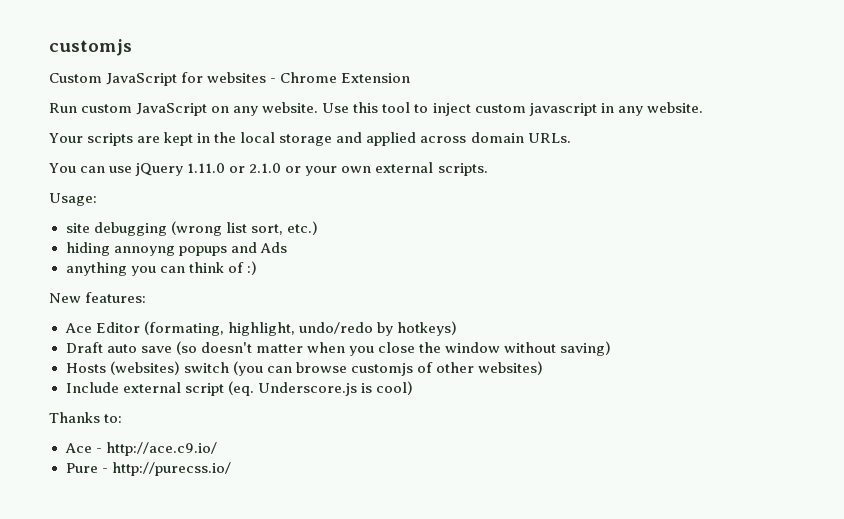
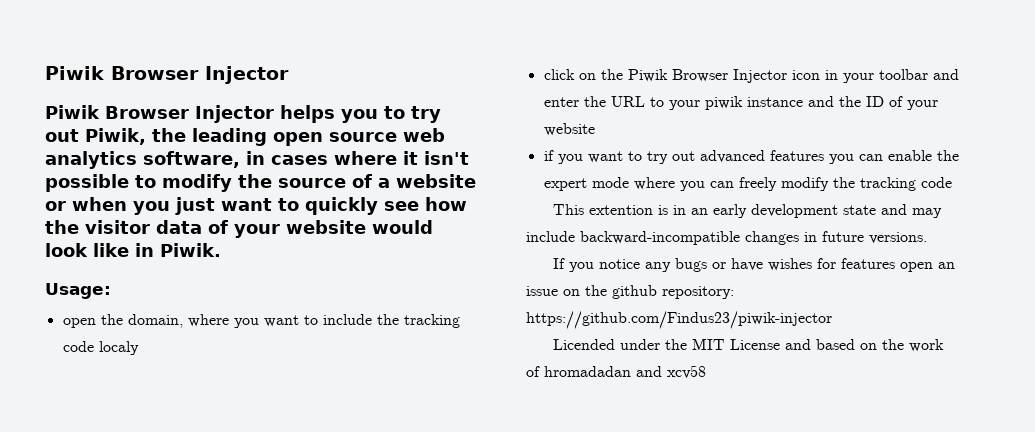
[49,39,132,56] [49,72,411,86] [49,102,703,116] [49,132,571,146] [49,162,488,176] [49,193,97,206] [65,221,318,236] [65,242,287,256] [65,261,257,276] [49,292,147,303] [64,321,457,336] [65,341,612,356] [65,361,543,376] [65,381,413,396] [49,412,123,423] [64,442,217,456] [65,462,231,476] customjs // Custom JavaScript for websites - Chrome Extension // Run custom JavaScript on any website. Use this tool to inject custom javascript in any website. // Your scripts are kept in the local storage and applied across domain URLs. // You can use jQuery 1.11.0 or 2.1.0 or your own external scripts. // Usage: // site debugging (wrong list sort, etc.) // hiding annoyng popups and Ads // anything you can think of :) // New features: // Ace Editor (formating, highlight, undo/redo by hotkeys) // Draft auto save (so doesn't matter when you close the window without saving) // Hosts (websites) switch (you can browse customjs of other websites) // Include external script (eq. Underscore.js is cool) // Thanks to: // Ace - http://ace.c9.io/ // Pure - http://purecss.io/ -> [45,66,289,84] [45,105,441,123] [45,128,445,146] [45,151,469,169] [45,174,476,192] [45,197,467,215] [45,220,433,238] [45,243,221,257] [45,283,111,299] [62,314,460,328] [62,341,139,355] [543,69,959,83] [543,96,938,110] [543,123,595,136] [543,150,959,164] [543,177,952,191] [553,204,943,218] [526,231,927,245] [553,258,956,272] [526,285,734,299] [526,311,832,329] [553,338,945,352] [526,365,706,379] Piwik Browser Injector // Piwik Browser Injector helps you to try out Piwik, the leading open source web analytics software, in cases where it isn't possible to modify the source of a website or when you just want to quickly see how the visitor data of your website would look like in Piwik. // Usage: // open the domain, where you want to include the tracking code localy // click on the Piwik Browser Injector icon in your toolbar and enter the URL to your piwik instance and the ID of your website // if you want to try out advanced features you can enable the expert mode where you can freely modify the tracking code // This extention is in an early development state and may include backward-incompatible changes in future versions. // If you notice any bugs or have wishes for features open an issue on the github repository: https://github.com/Findus23/piwik-injector // Licended under the MIT License and based on the work of hromadadan and xcv58

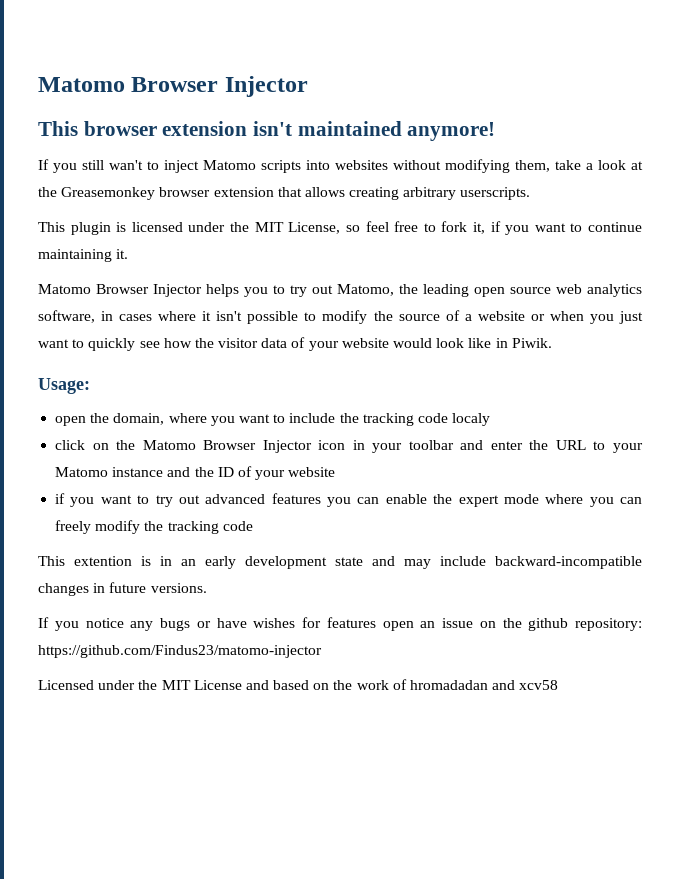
[45,66,104,80] Piwik -> [38,77,125,92] Matomo
[45,105,100,119] Piwik -> [38,121,496,141] [38,159,643,173] [38,187,531,200] [38,221,642,235] [38,249,129,262] [38,284,91,294] This browser extension isn't maintained anymore! // If you still wan't to inject Matomo scripts into websites without modifying them, take a look at the Greasemonkey browser extension that allows creating arbitrary userscripts. // This plugin is licensed under the MIT License, so feel free to fork it, if you want to continue maintaining it. // Matomo
[85,128,146,145] Piwik, -> [337,284,394,296] Matomo,
[627,69,668,82] Piwik -> [142,440,196,450] Matomo
[704,96,743,110] piwik -> [55,467,109,477] Matomo
[526,311,832,329] [553,339,616,350] https://github.com/Findus23/piwik-injector // Licended -> [38,645,322,658] [38,680,94,690] https://github.com/Findus23/matomo-injector // Licensed

